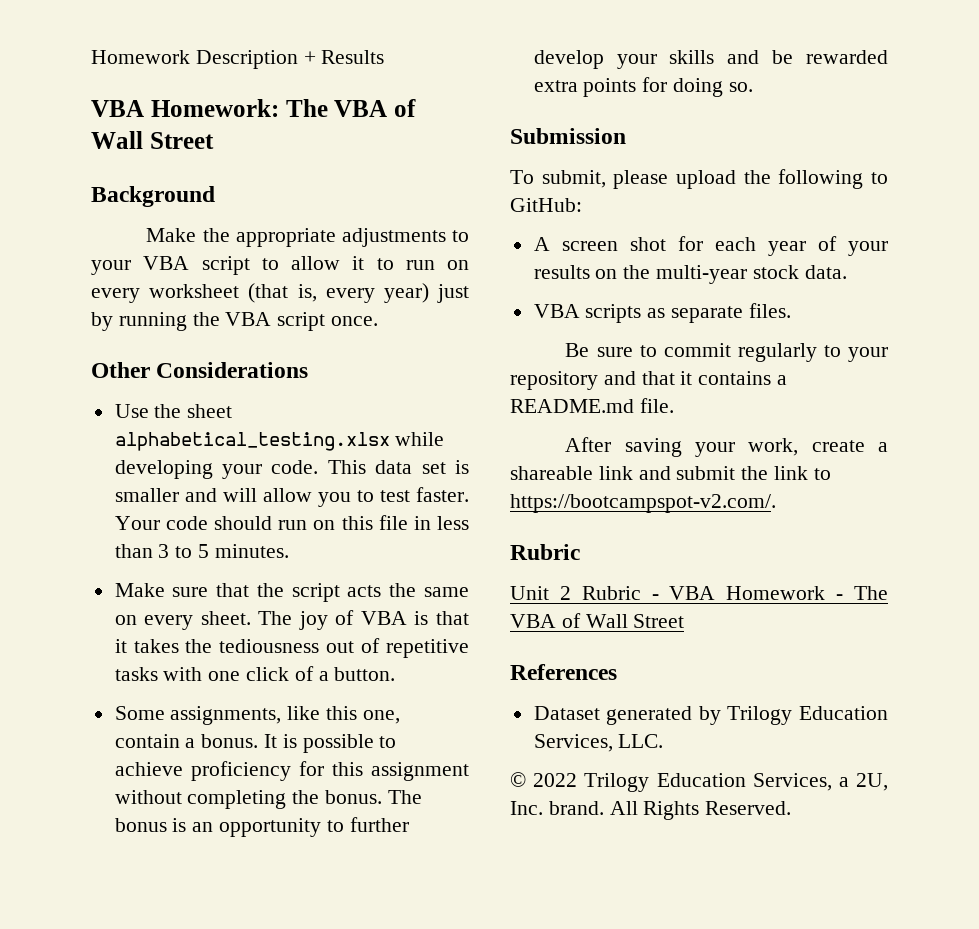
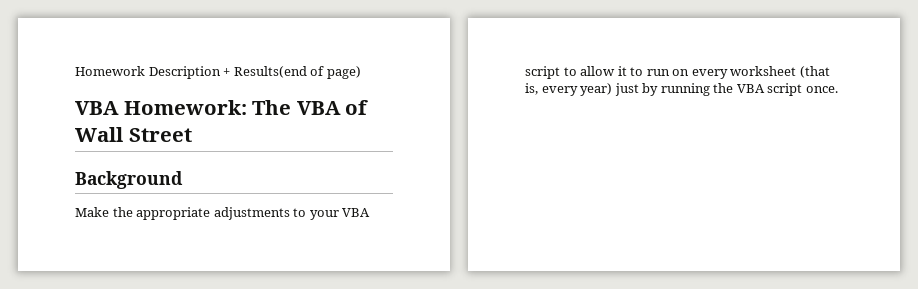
[321,50,385,64] Results -> [233,66,361,79] Results(end of page)
[91,362,309,378] [114,404,233,418] [114,432,445,451] [114,460,469,479] [114,487,470,507] [114,515,470,530] [114,544,289,558] [114,583,470,602] [114,610,470,630] [114,638,469,658] [114,666,396,681] [114,706,400,725] [114,734,397,753] [114,761,469,781] [114,790,422,809] [114,817,409,837] [533,50,888,69] [533,77,753,97] [510,128,626,144] [510,169,888,189] [510,198,582,212] [533,236,888,256] [533,265,847,284] [533,303,791,323] [565,343,888,362] [510,371,788,390] [510,398,674,413] [565,437,889,457] [510,466,831,480] [510,494,776,513] [510,544,580,560] [510,586,888,600] [510,613,685,628] [510,664,617,680] [533,706,888,725] [533,734,664,752] [510,772,888,792] [510,801,792,820] // Other Considerations // Use the sheet alphabetical_testing.xlsx while developing your code. This data set is smaller and will allow you to test faster. Your code should run on this file in less than 3 to 5 minutes. // Make sure that the script acts the same on every sheet. The joy of VBA is that it takes the tediousness out of repetitive tasks with one click of a button. // Some assignments, like this one, contain a bonus. It is possible to achieve proficiency for this assignment without completing the bonus. The bonus is an opportunity to further develop your skills and be rewarded extra points for doing so. // Submission // To submit, please upload the following to GitHub: // A screen shot for each year of your results on the multi-year stock data. // VBA scripts as separate files. // Be sure to commit regularly to your repository and that it contains a README.md file. // After saving your work, create a shareable link and submit the link to https://bootcampspot-v2.com/. // Rubric // Unit 2 Rubric - VBA Homework - The VBA of Wall Street // References // Dataset generated by Trilogy Education Services, LLC. // © 2022 Trilogy Education Services, a 2U, Inc. brand. All Rights Reserved. -> (838, 89) none

